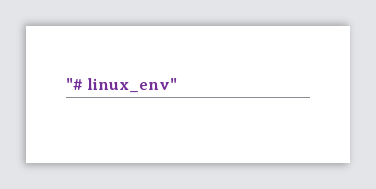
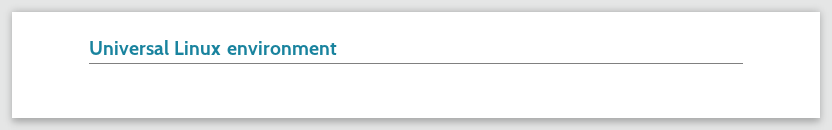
[66,78,178,93] "# linux_env" -> [89,40,337,55] Universal Linux environment

